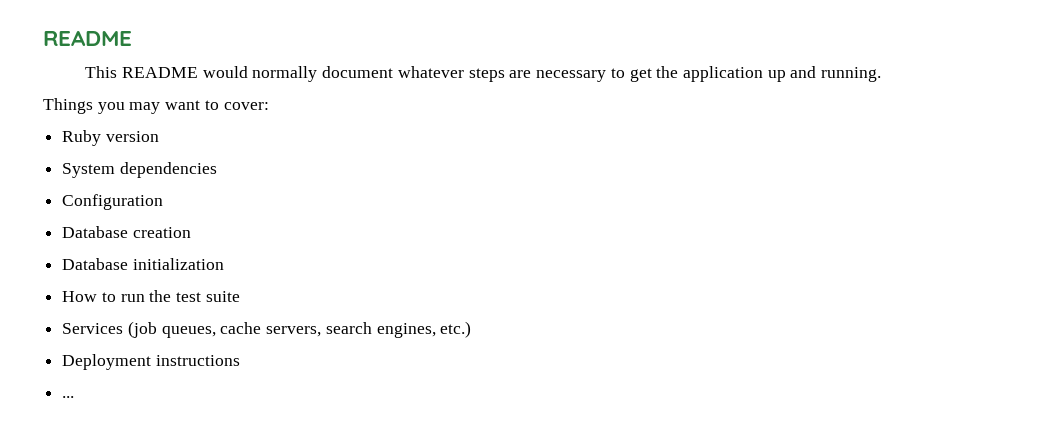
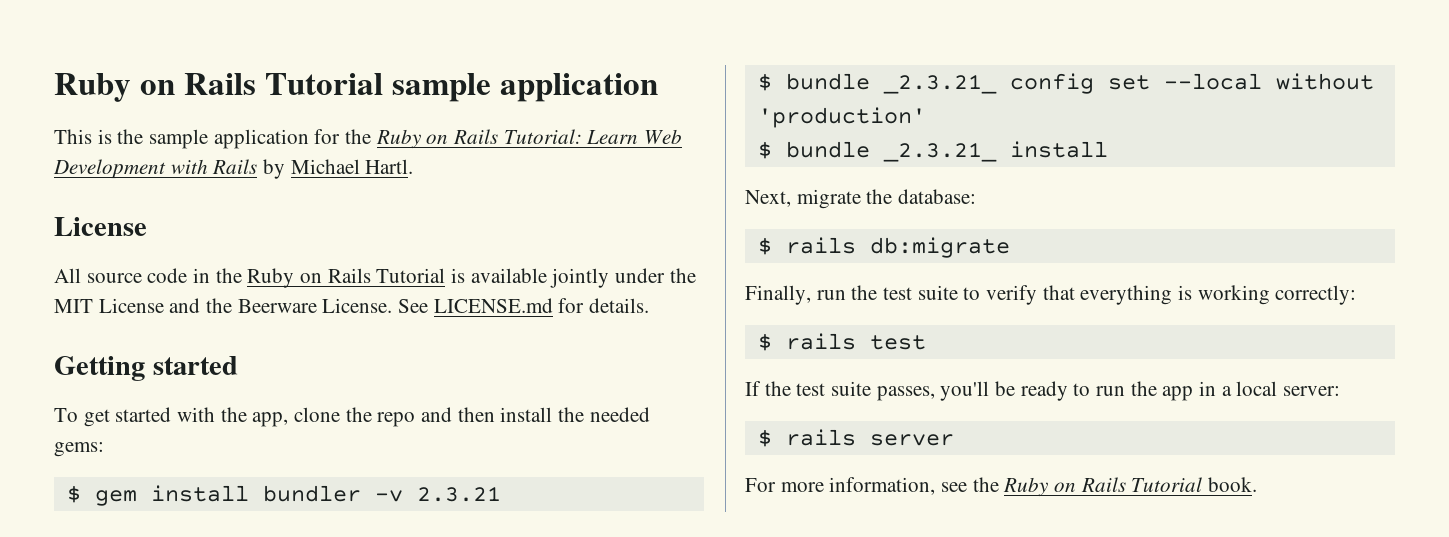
[43,30,132,46] [85,66,882,82] [43,98,269,114] [62,130,159,146] [62,162,217,178] [62,194,164,210] [62,226,191,238] [62,258,224,270] [62,290,240,302] [62,321,472,338] [62,354,240,370] [62,396,75,398] README // This README would normally document whatever steps are necessary to get the application up and running. // Things you may want to cover: // Ruby version // System dependencies // Configuration // Database creation // Database initialization // How to run the test suite // Services (job queues, cache servers, search engines, etc.) // Deployment instructions // ... -> [54,73,658,102] [54,129,683,149] [53,159,414,179] [54,217,147,236] [54,268,696,288] [54,298,650,313] [54,356,238,381] [54,407,650,427] [54,442,104,457] [66,485,501,506] [757,73,1374,94] [757,107,926,128] [757,141,1108,162] [745,189,977,209] [757,237,1010,258] [745,285,1357,305] [757,333,926,351] [745,381,1341,401] [757,429,954,447] [745,477,1258,497] Ruby on Rails Tutorial sample application // This is the sample application for the Ruby on Rails Tutorial: Learn Web Development with Rails by Michael Hartl. // License // All source code in the Ruby on Rails Tutorial is available jointly under the MIT License and the Beerware License. See LICENSE.md for details. // Getting started // To get started with the app, clone the repo and then install the needed gems: // $ gem install bundler -v 2.3.21 // $ bundle _2.3.21_ config set --local without 'production' // $ bundle _2.3.21_ install // Next, migrate the database: // $ rails db:migrate // Finally, run the test suite to verify that everything is working correctly: // $ rails test // If the test suite passes, you'll be ready to run the app in a local server: // $ rails server // For more information, see the Ruby on Rails Tutorial book.

